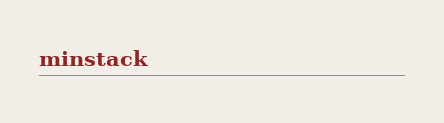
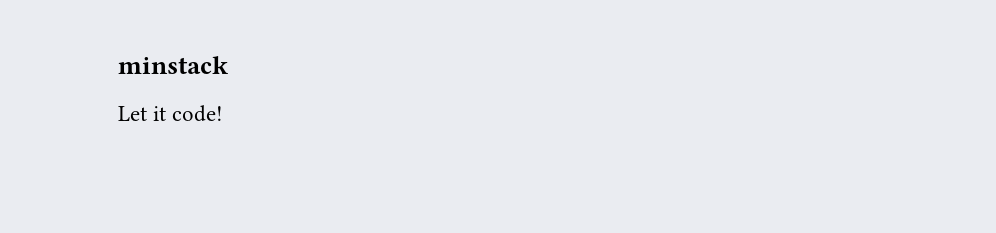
(148, 58) none -> [118,105,224,122] // Let it code!

